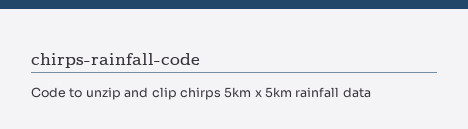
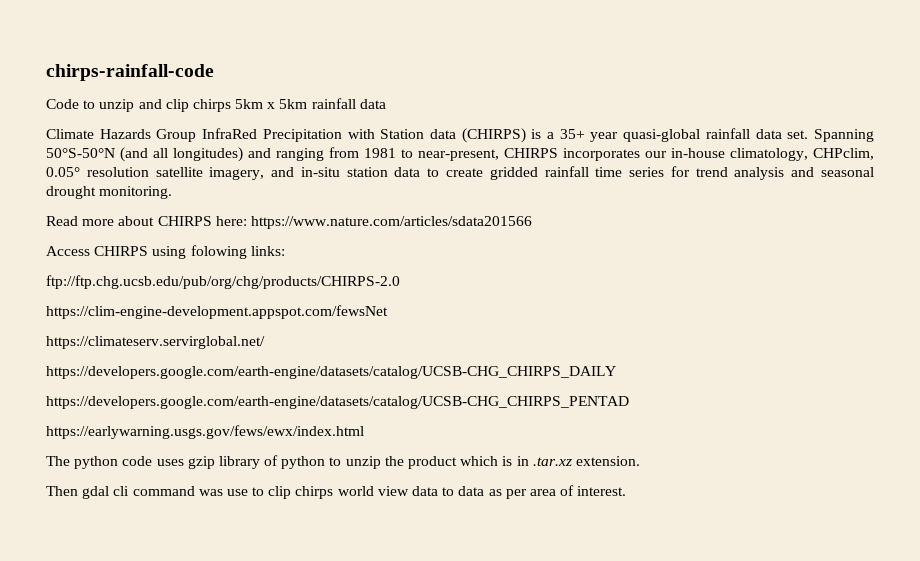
(371, 92) none -> [46,128,875,143] [46,147,874,162] [46,166,875,180] [46,186,173,199] [46,216,532,229] [46,245,285,259] [46,275,400,289] [46,305,388,319] [46,336,265,349] [46,366,616,379] [46,396,629,409] [46,425,364,439] [46,455,640,469] [46,485,627,499] // Climate Hazards Group InfraRed Precipitation with Station data (CHIRPS) is a 35+ year quasi-global rainfall data set. Spanning 50°S-50°N (and all longitudes) and ranging from 1981 to near-present, CHIRPS incorporates our in-house climatology, CHPclim, 0.05° resolution satellite imagery, and in-situ station data to create gridded rainfall time series for trend analysis and seasonal drought monitoring. // Read more about CHIRPS here: https://www.nature.com/articles/sdata201566 // Access CHIRPS using folowing links: // ftp://ftp.chg.ucsb.edu/pub/org/chg/products/CHIRPS-2.0 // https://clim-engine-development.appspot.com/fewsNet // https://climateserv.servirglobal.net/ // https://developers.google.com/earth-engine/datasets/catalog/UCSB-CHG_CHIRPS_DAILY // https://developers.google.com/earth-engine/datasets/catalog/UCSB-CHG_CHIRPS_PENTAD // https://earlywarning.usgs.gov/fews/ewx/index.html // The python code uses gzip library of python to unzip the product which is in .tar.xz extension. // Then gdal cli command was use to clip chirps world view data to data as per area of interest.

